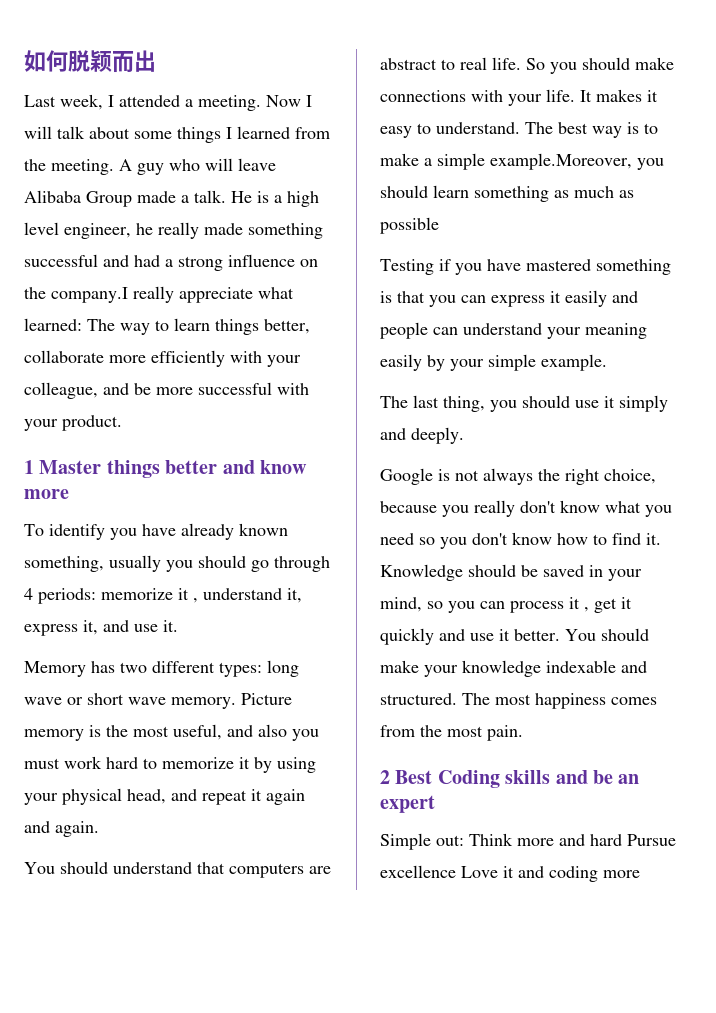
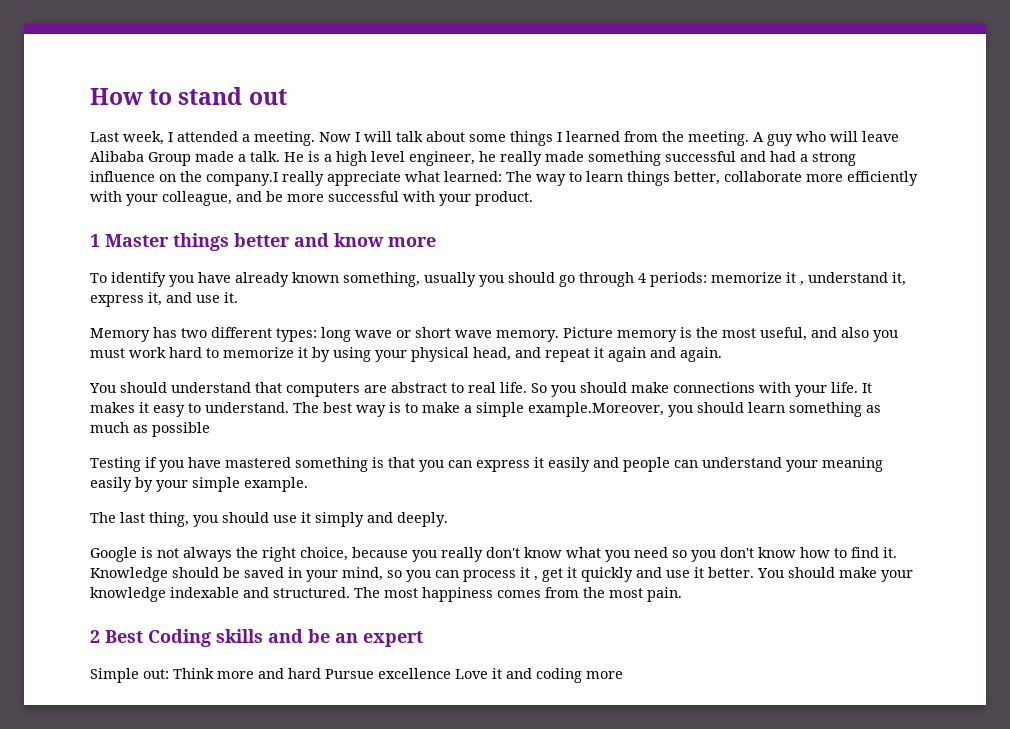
[24,50,156,73] 如何脱颖而出 -> [90,87,287,105] How to stand out

